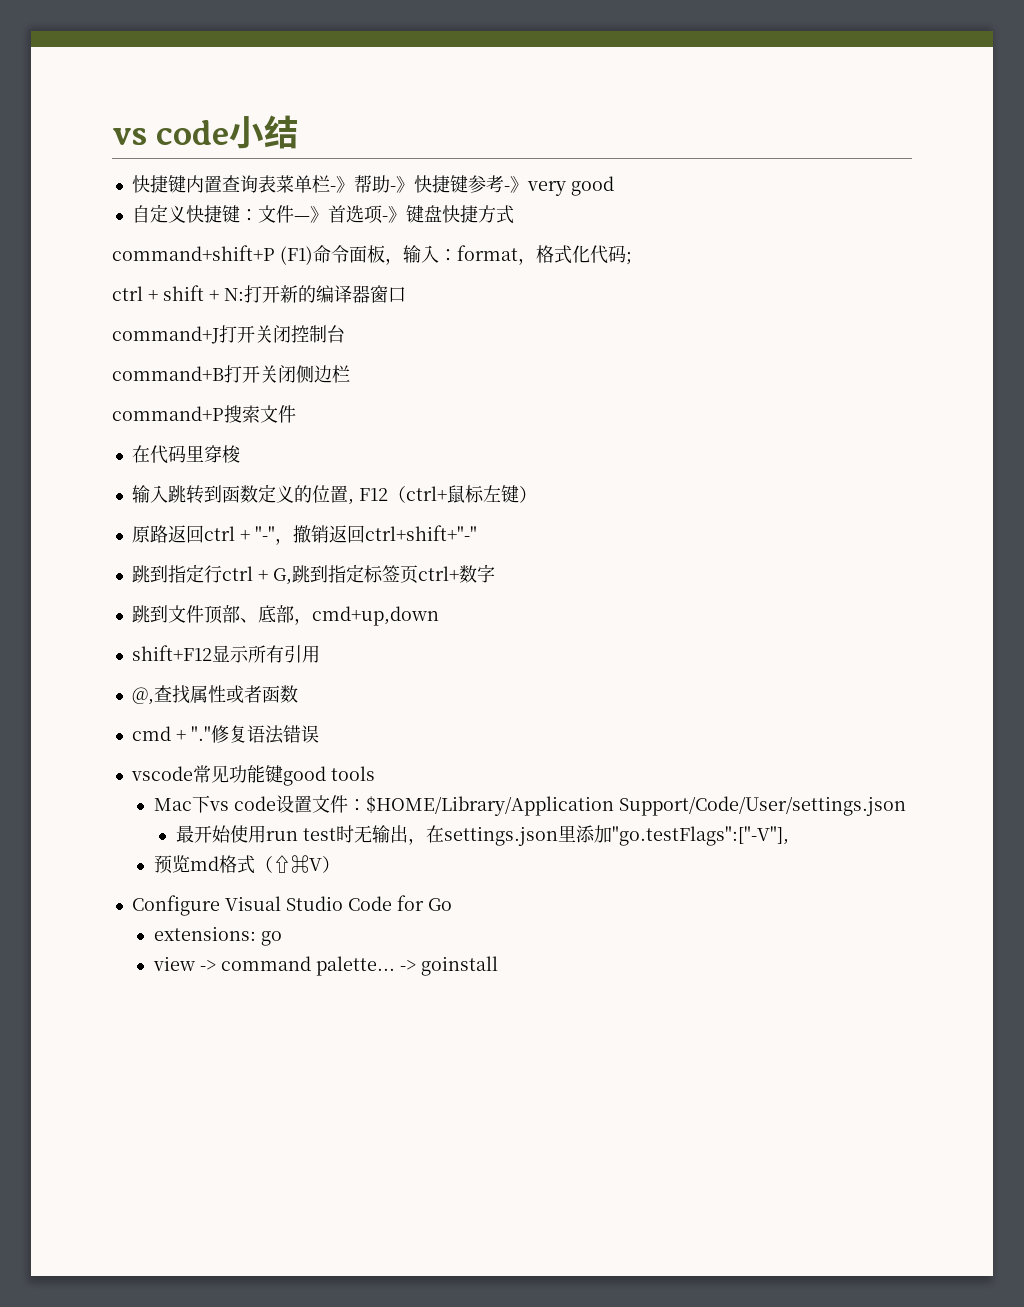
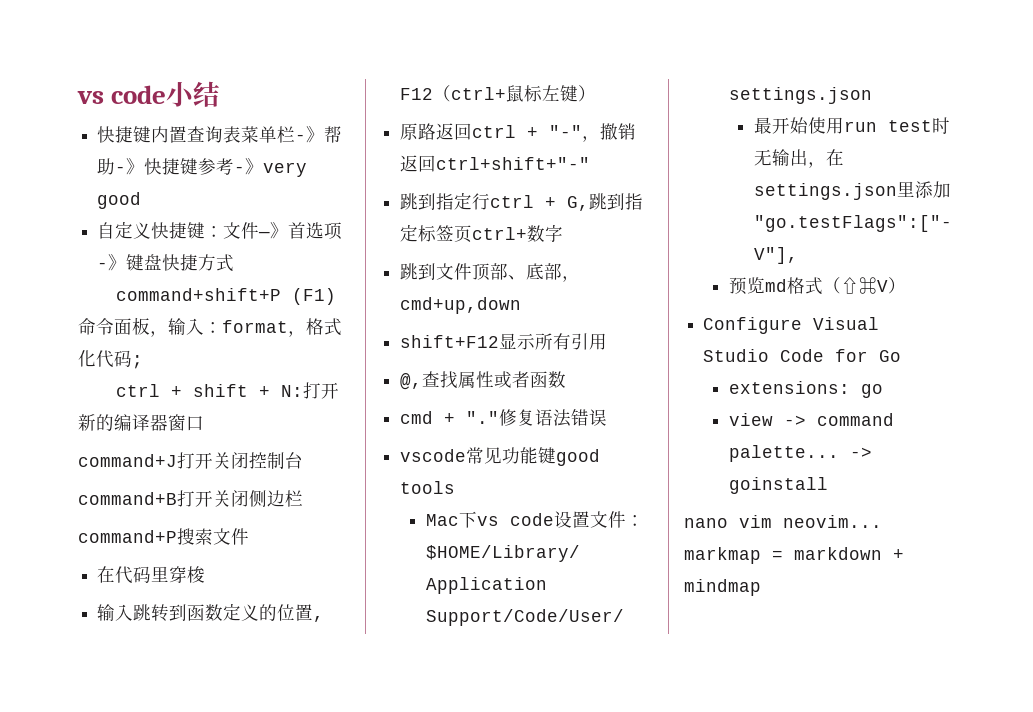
(498, 966) none -> [684,515,882,528] [684,547,904,564] [684,579,761,596] // nano vim neovim... markmap = markdown + mindmap

